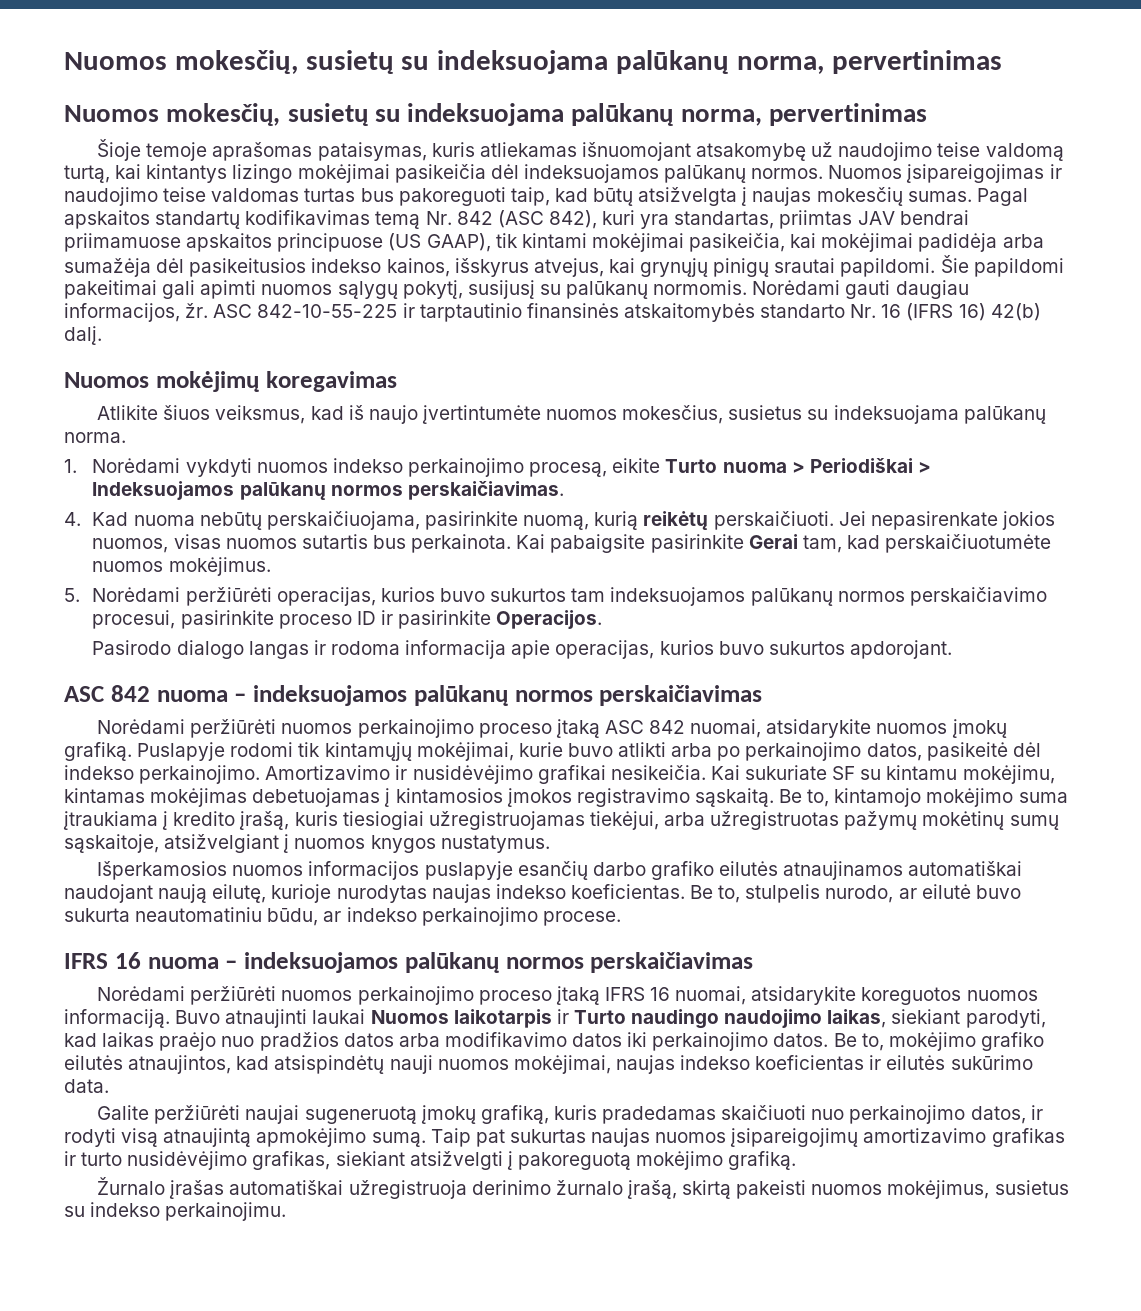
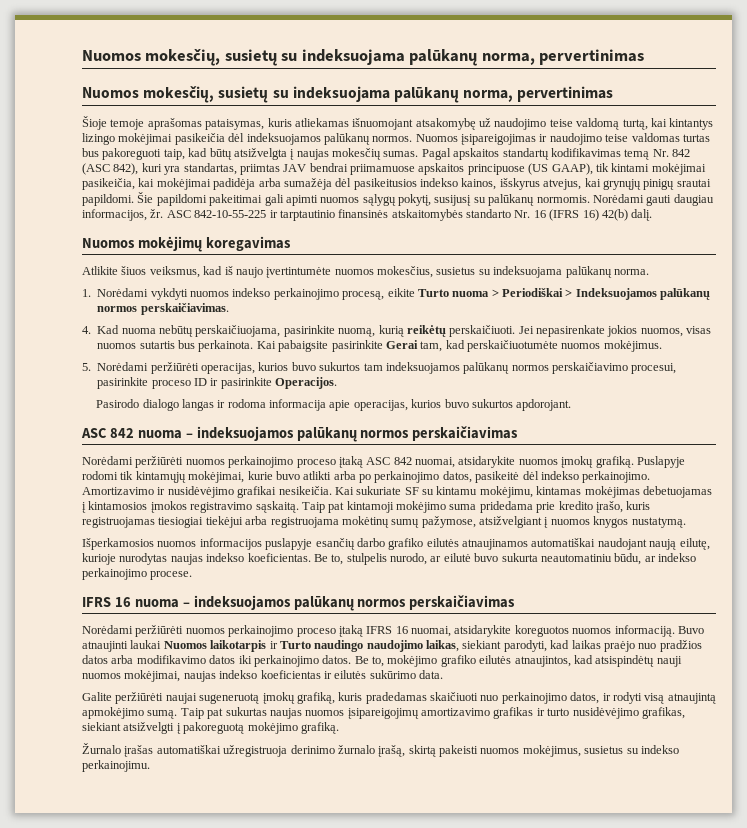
[779,788,1068,807] [63,811,918,830] Be to, kintamojo mokėjimo suma įtraukiama į kredito įrašą, kuris tiesiogiai užregistruojamas tiekėjui, arba užregistruotas pažymų -> [301,501,651,513] [82,516,339,528] Taip pat kintamoji mokėjimo suma pridedama prie kredito įrašo, kuris registruojamas tiesiogiai tiekėjui arba registruojama
[64,834,159,853] sąskaitoje, -> [421,516,476,528] pažymose,
[440,835,550,853] nustatymus. -> [631,517,686,528] nustatymą.

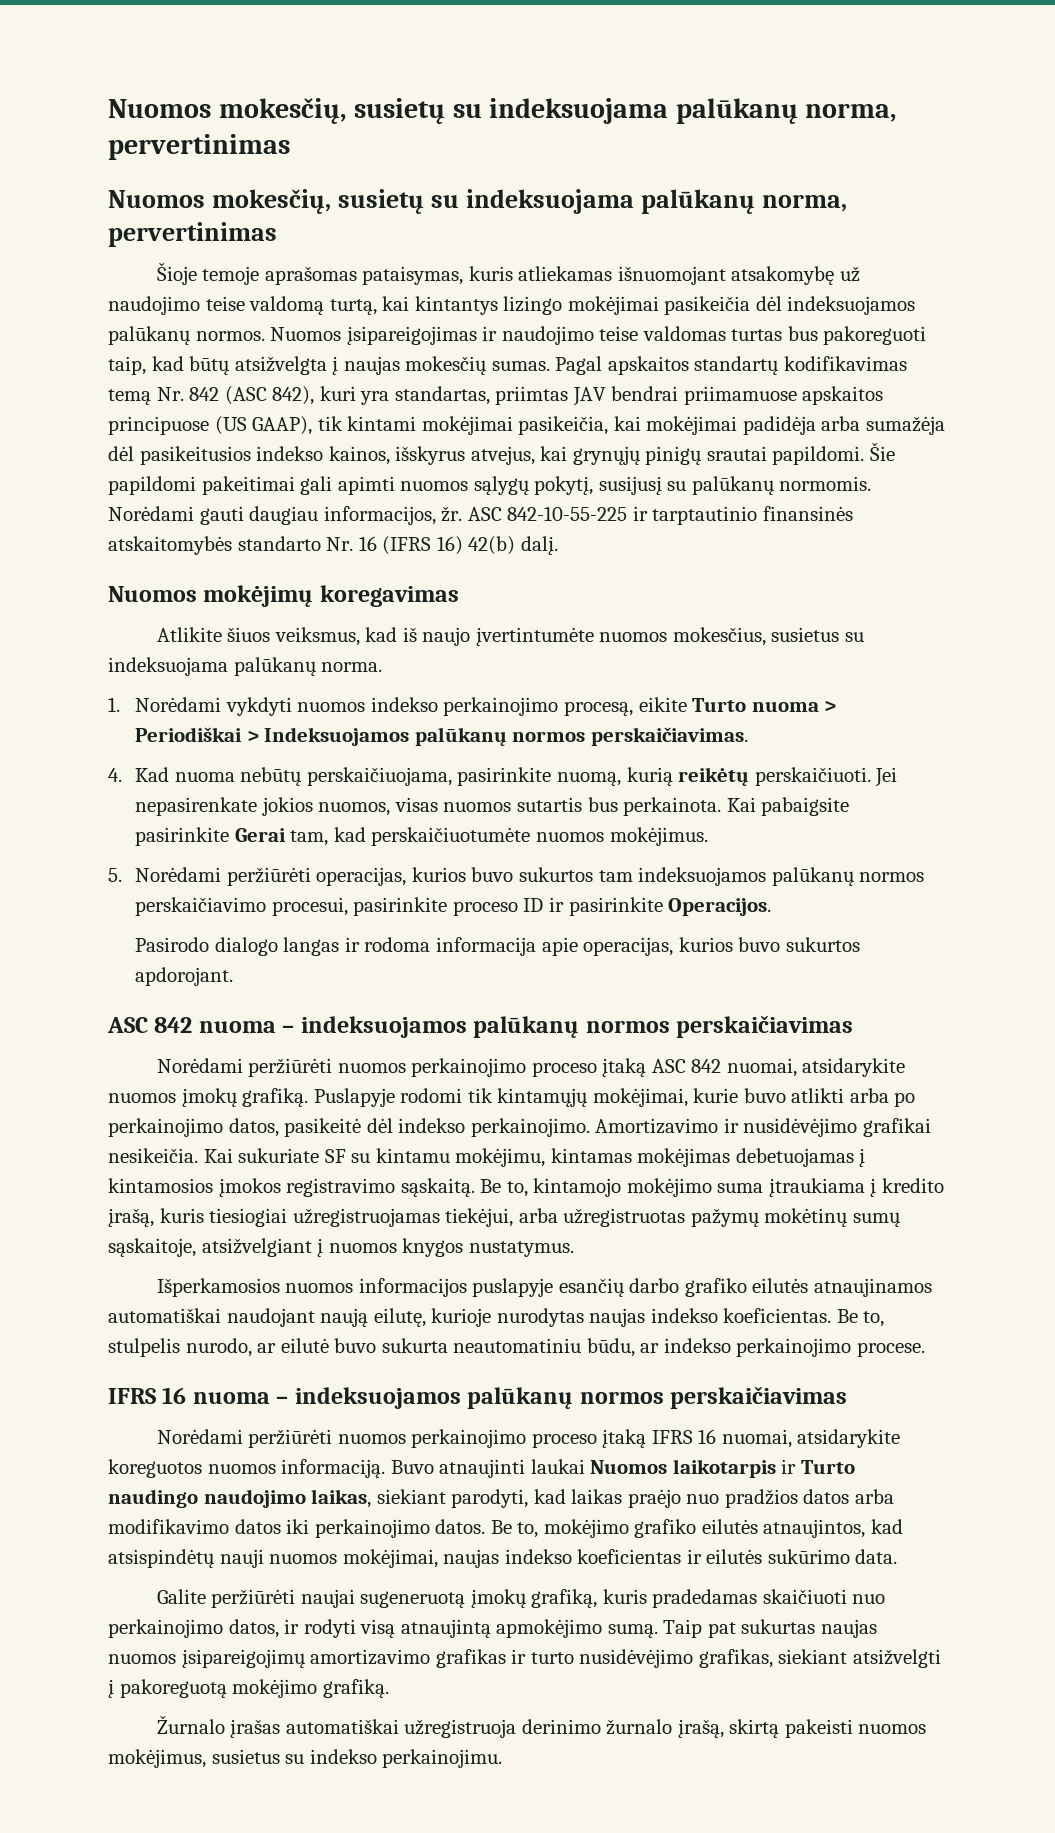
[301,501,651,513] [82,516,339,528] Taip pat kintamoji mokėjimo suma pridedama prie kredito įrašo, kuris registruojamas tiesiogiai tiekėjui arba registruojama -> [480,1178,944,1197] [108,1208,759,1227] Be to, kintamojo mokėjimo suma įtraukiama į kredito įrašą, kuris tiesiogiai užregistruojamas tiekėjui, arba užregistruotas pažymų
[421,516,476,528] pažymose, -> [108,1238,196,1257] sąskaitoje,
[631,517,686,528] nustatymą. -> [468,1241,574,1257] nustatymus.

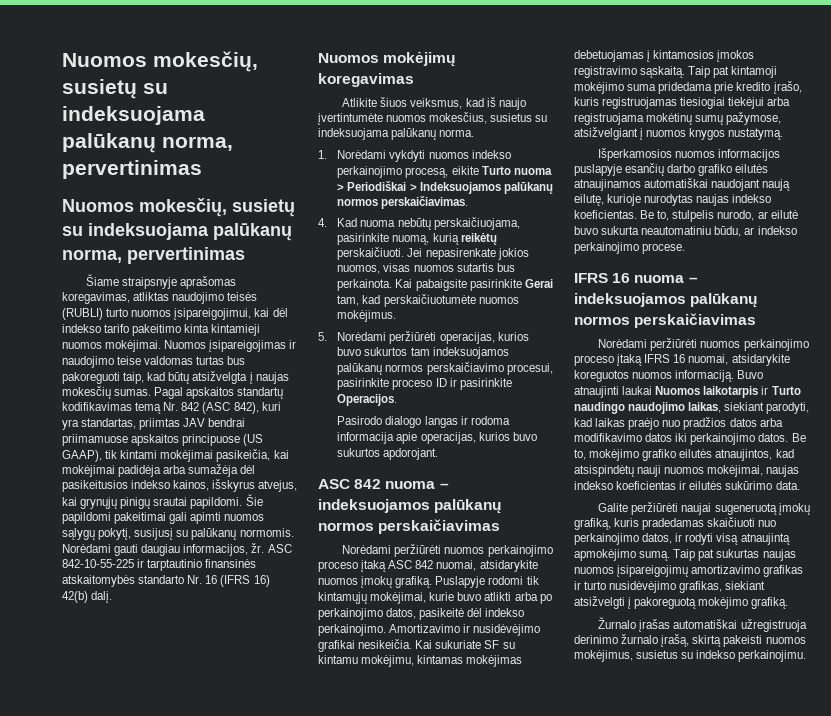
[156,262,860,285] [108,296,916,315] [108,326,265,345] Šioje temoje aprašomas pataisymas, kuris atliekamas išnuomojant atsakomybę už naudojimo teise valdomą turtą, kai kintantys lizingo mokėjimai pasikeičia dėl indeksuojamos palūkanų normos. -> [86,274,237,289] [62,292,258,304] [62,308,288,320] [62,324,261,336] [62,340,162,352] Šiame straipsnyje aprašomas koregavimas, atliktas naudojimo teisės (RUBLI) turto nuomos įsipareigojimui, kai dėl indekso tarifo pakeitimo kinta kintamieji nuomos mokėjimai.
[480,1178,944,1197] [108,1208,759,1227] Be to, kintamojo mokėjimo suma įtraukiama į kredito įrašą, kuris tiesiogiai užregistruojamas tiekėjui, arba užregistruotas pažymų -> [688,66,778,78] [574,81,802,94] [574,97,791,109] [574,113,644,125] Taip pat kintamoji mokėjimo suma pridedama prie kredito įrašo, kuris registruojamas tiesiogiai tiekėjui arba registruojama
[108,1238,196,1257] sąskaitoje, -> [726,112,782,125] pažymose,
[468,1241,574,1257] nustatymus. -> [728,128,784,140] nustatymą.

